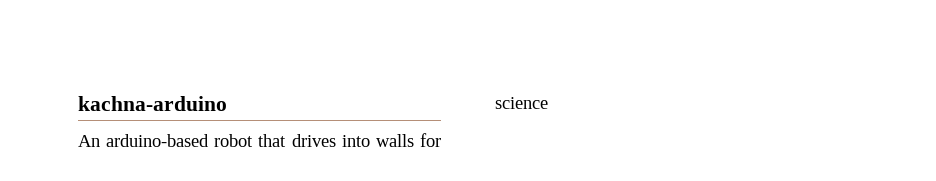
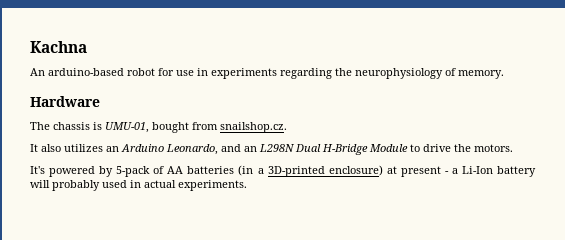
[78,96,227,111] kachna-arduino -> [30,41,87,53] Kachna
[258,133,442,147] [495,97,548,109] that drives into walls for science -> [158,68,504,79] [30,96,100,107] [30,122,287,133] [30,144,513,155] [30,165,536,177] [30,180,247,191] for use in experiments regarding the neurophysiology of memory. // Hardware // The chassis is UMU-01, bought from snailshop.cz. // It also utilizes an Arduino Leonardo, and an L298N Dual H-Bridge Module to drive the motors. // It's powered by 5-pack of AA batteries (in a 3D-printed enclosure) at present - a Li-Ion battery will probably used in actual experiments.

